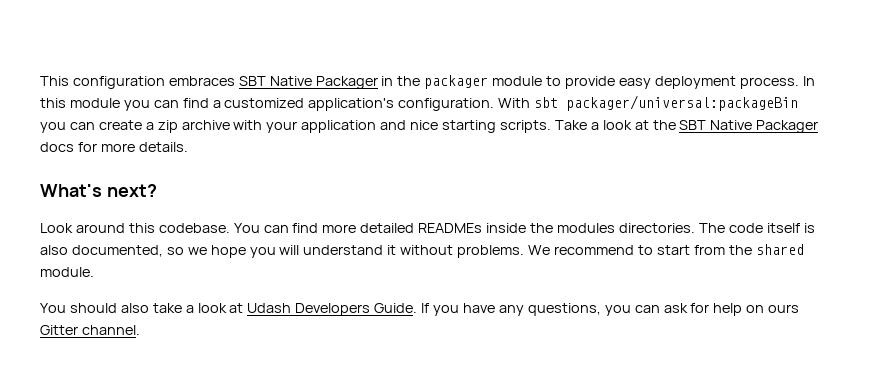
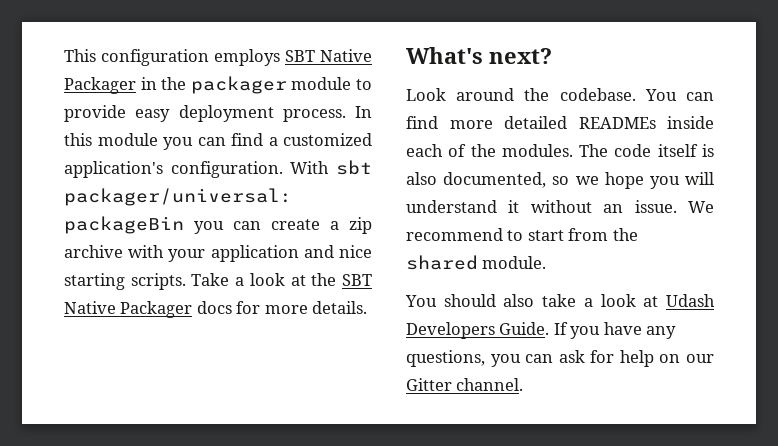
[168,76,235,86] embraces -> [214,49,280,66] employs
[128,223,155,233] this -> [524,88,550,101] the
[530,223,695,233] the modules directories. -> [406,144,573,157] each of the modules.
[457,245,525,258] problems. -> [603,200,677,213] an issue.
[768,304,800,313] ours -> [686,354,714,363] our

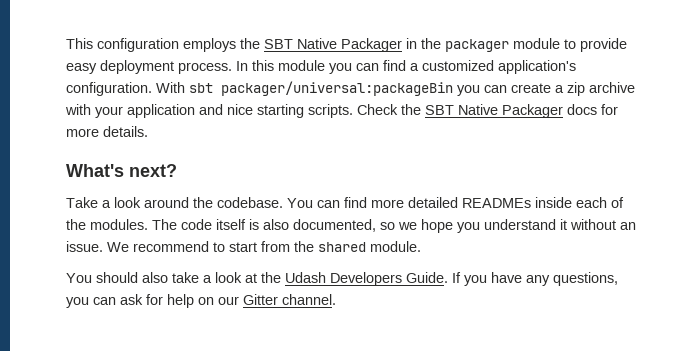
(280, 57) none -> [240,38,260,49] the
[191,273,306,286] Take a look at -> [357,104,398,115] Check
[406,88,446,101] Look -> [66,197,141,208] Take a look
[685,172,714,185] will -> (480, 227) none
(659, 301) none -> [261,272,281,283] the

